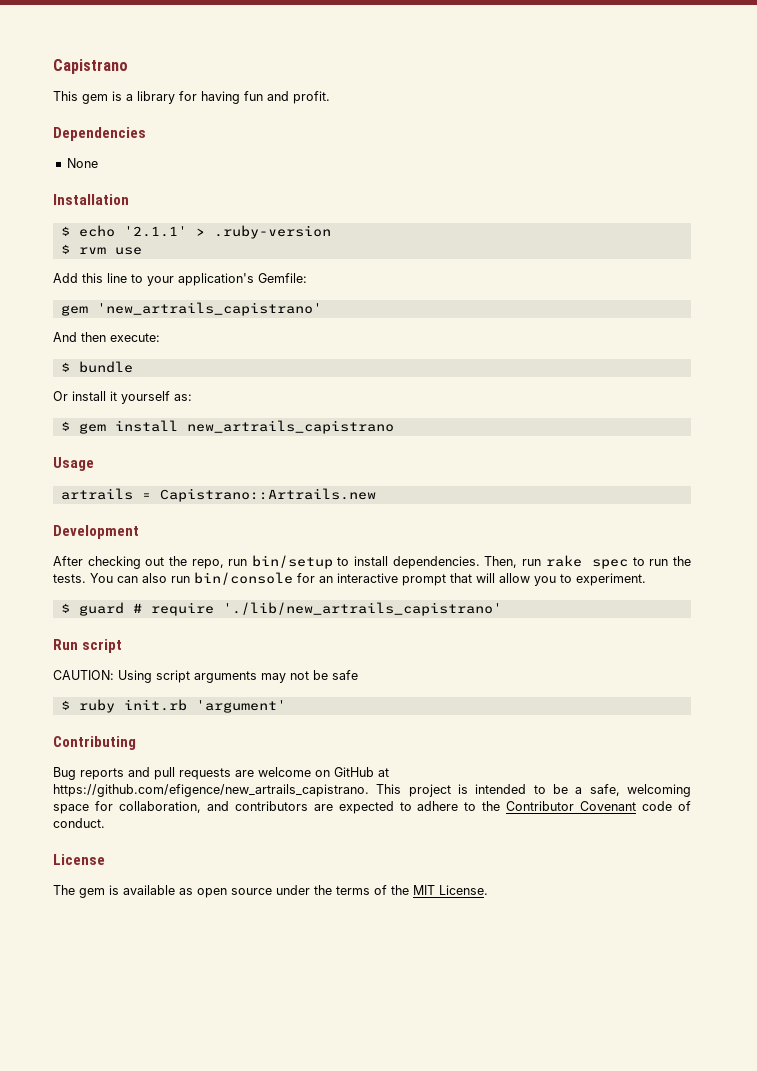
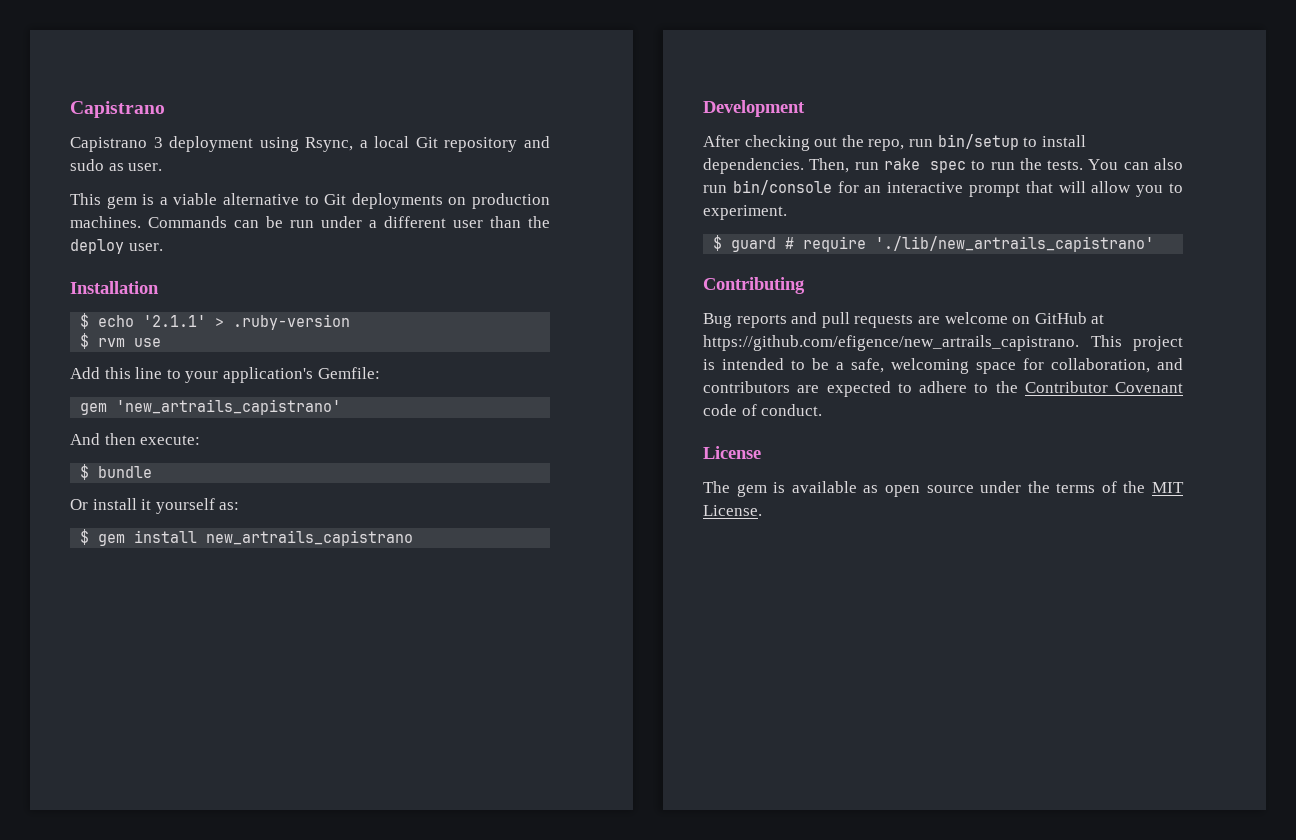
[53,91,330,104] [53,127,146,141] [66,158,98,168] This gem is a library for having fun and profit. // Dependencies // None -> [70,136,550,152] [70,159,163,171] [70,193,550,209] [70,216,550,228] [70,239,163,254] Capistrano 3 deployment using Rsync, a local Git repository and sudo as user. // This gem is a viable alternative to Git deployments on production machines. Commands can be run under a different user than the deploy user.
[53,457,94,471] [60,488,376,502] // Usage // artrails = Capistrano::Artrails.new -> (414, 538) none
[53,639,123,653] [53,670,358,683] [60,699,286,713] // Run script // CAUTION: Using script arguments may not be safe // $ ruby init.rb 'argument' -> (1155, 244) none

